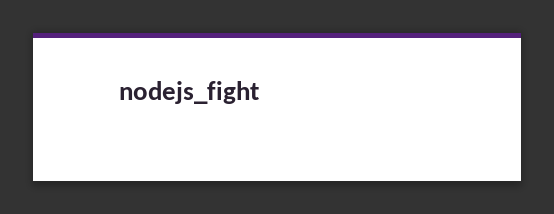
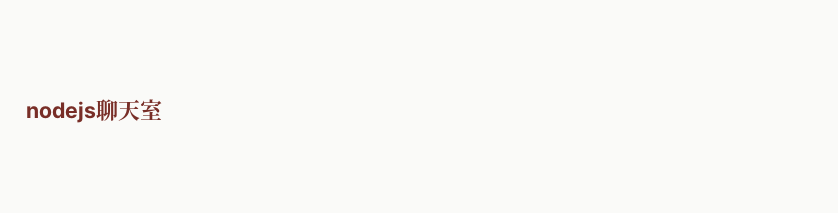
[119,81,259,104] nodejs_fight -> [26,99,162,123] nodejs聊天室

